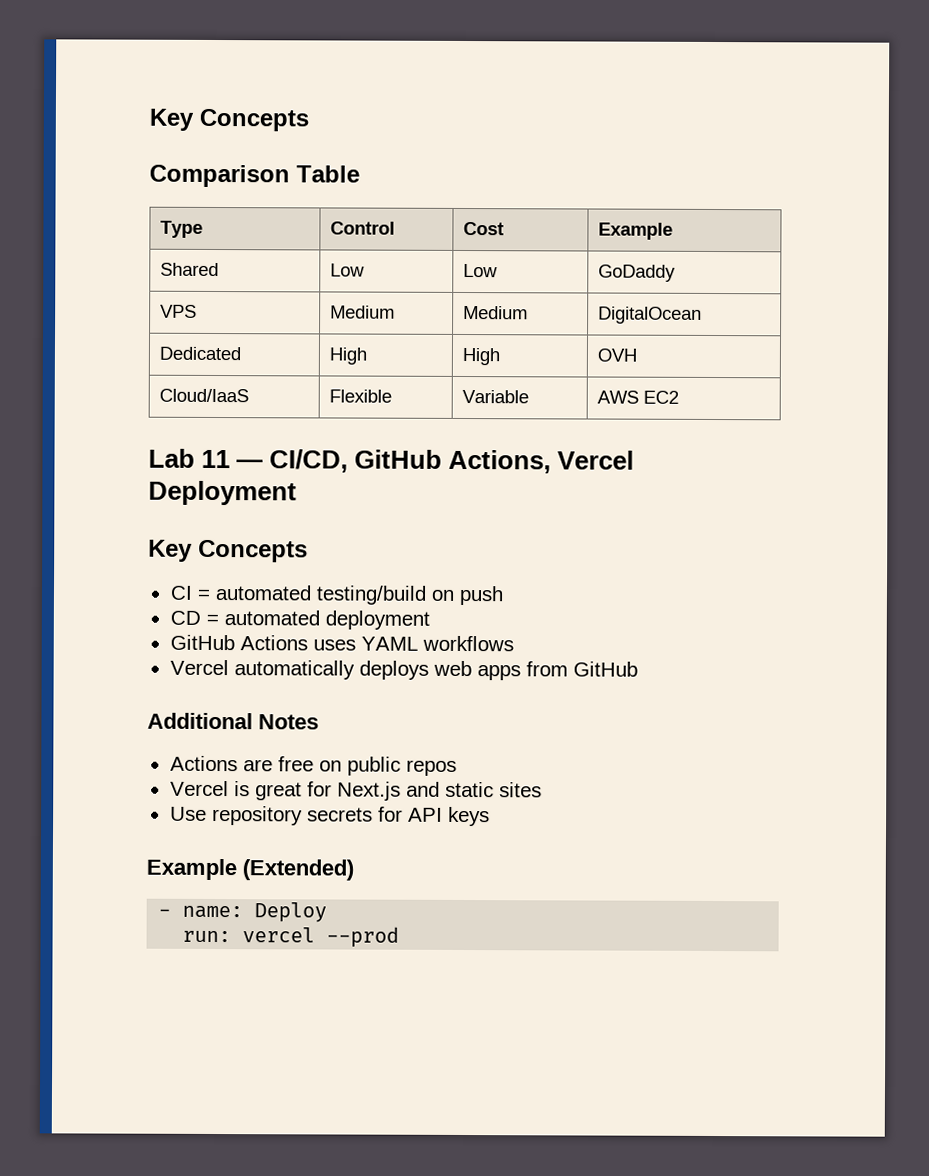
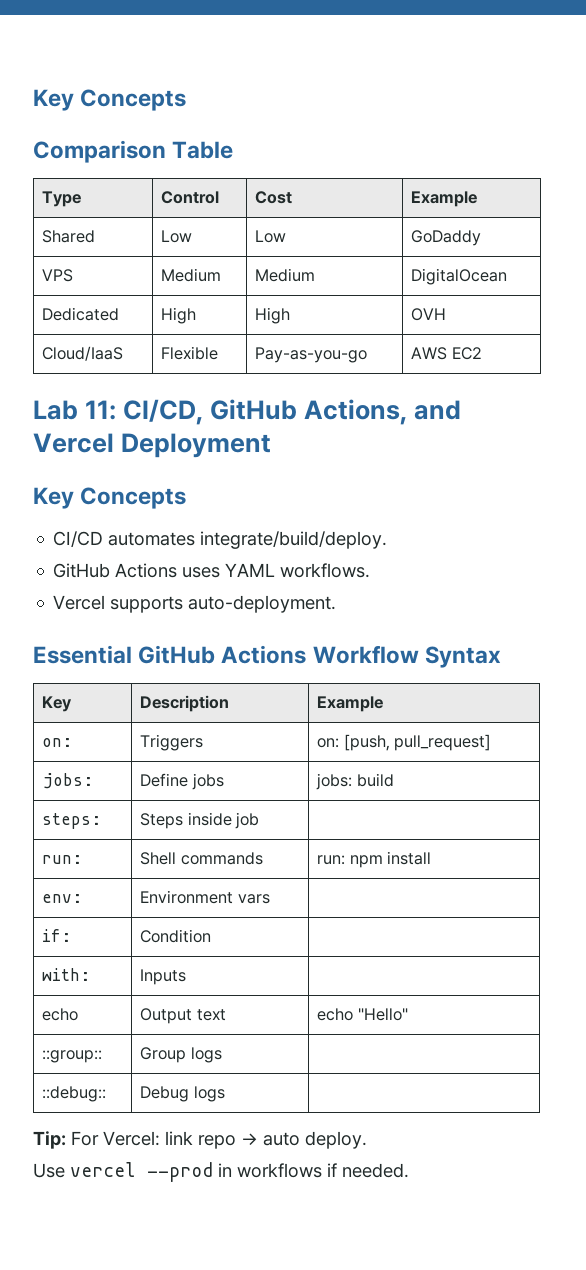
[461,389,529,404] Variable -> [255,347,368,363] Pay-as-you-go
[201,449,264,469] 11 — -> [85,400,117,420] 11:
(552, 461) none -> [414,400,462,420] and
[169,584,504,606] [169,610,430,630] CI = automated testing/build on push // CD = automated deployment -> [53,531,388,549] CI/CD automates integrate/build/deploy.
[421,635,514,652] [169,659,638,681] [147,712,319,730] [169,755,457,776] [169,780,542,801] [169,805,490,827] [146,858,354,881] [158,902,328,923] [182,926,400,948] workflows // Vercel automatically deploys web apps from GitHub // Additional Notes // Actions are free on public repos // Vercel is great for Next.js and static sites // Use repository secrets for API keys // Example (Extended) // - name: Deploy // run: vercel --prod -> [280,563,371,578] [53,595,337,613] [33,645,501,668] [42,696,73,712] [140,695,230,712] [317,696,384,712] [42,738,73,747] [140,734,204,751] [317,734,492,751] [42,773,94,789] [140,773,224,790] [316,773,394,790] [42,813,102,829] [140,812,260,829] [42,855,83,864] [140,852,263,865] [317,851,432,868] [42,894,83,903] [140,890,270,904] [42,929,72,942] [140,929,212,943] [42,968,91,981] [140,969,187,985] [42,1008,79,1021] [140,1008,226,1024] [317,1008,408,1021] [42,1050,103,1063] [140,1047,222,1063] [42,1086,107,1102] [140,1086,225,1102] [33,1131,367,1149] [33,1162,409,1182] workflows. // Vercel supports auto-deployment. // Essential GitHub Actions Workflow Syntax // Key | Description | Example // on: | Triggers | on: [push, pull_request] // jobs: | Define jobs | jobs: build // steps: | Steps inside job | // run: | Shell commands | run: npm install // env: | Environment vars | // if: | Condition | // with: | Inputs | // echo | Output text | echo "Hello" // ::group:: | Group logs | // ::debug:: | Debug logs | // Tip: For Vercel: link repo → auto deploy. // Use vercel --prod in workflows if needed.

